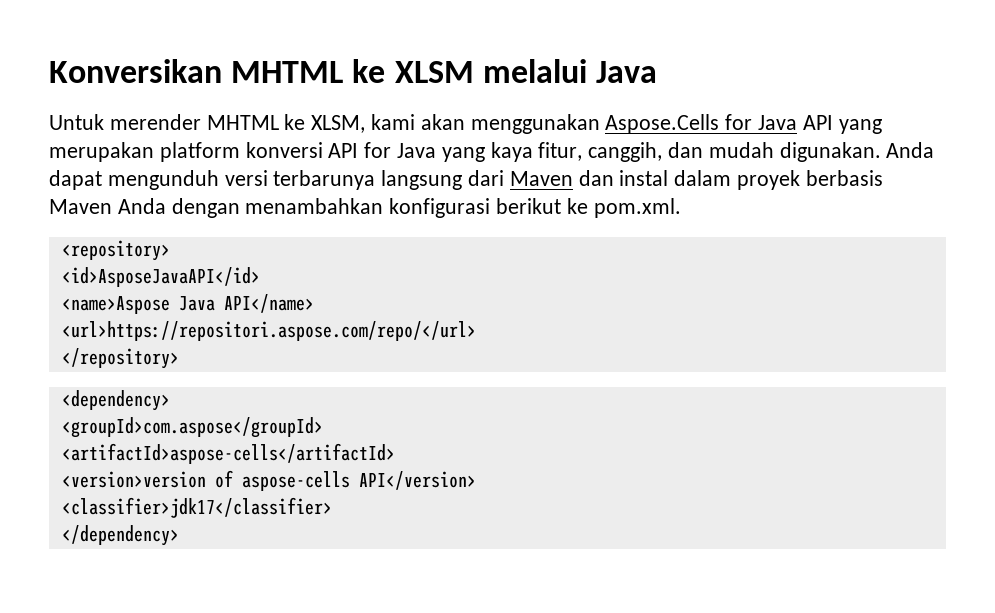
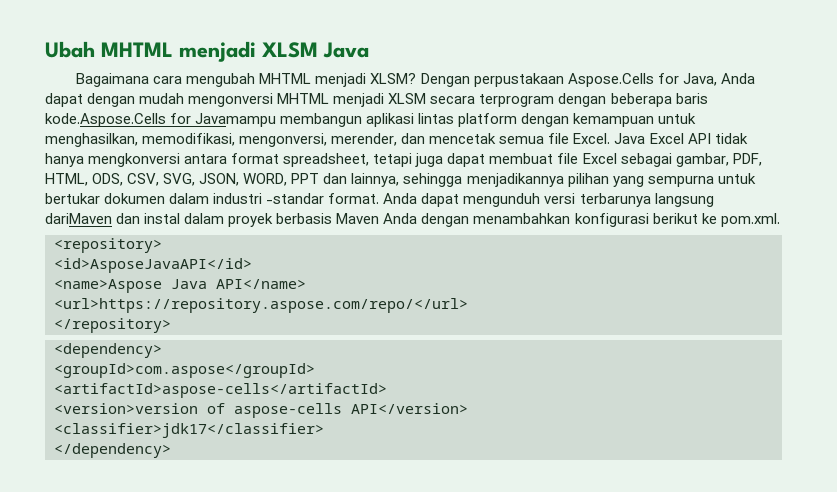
[49,59,657,83] [49,114,882,134] [49,142,881,162] Konversikan MHTML ke XLSM melalui Java // Untuk merender MHTML ke XLSM, kami akan menggunakan Aspose.Cells for Java API yang merupakan platform konversi API for Java yang kaya fitur, canggih, dan mudah digunakan. -> [45,41,369,62] [76,73,755,87] [45,93,708,107] [45,113,697,127] [45,133,748,147] [45,153,762,167] [45,173,756,187] [45,193,380,204] Ubah MHTML menjadi XLSM Java // Bagaimana cara mengubah MHTML menjadi XLSM? Dengan perpustakaan Aspose.Cells for Java, Anda dapat dengan mudah mengonversi MHTML menjadi XLSM secara terprogram dengan beberapa baris kode.Aspose.Cells for Javamampu membangun aplikasi lintas platform dengan kemampuan untuk menghasilkan, memodifikasi, mengonversi, merender, dan mencetak semua file Excel. Java Excel API tidak hanya mengkonversi antara format spreadsheet, tetapi juga dapat membuat file Excel sebagai gambar, PDF, HTML, ODS, CSV, SVG, JSON, WORD, PPT dan lainnya, sehingga menjadikannya pilihan yang sempurna untuk bertukar dokumen dalam industri -standar format.
[468,170,573,186] dari Maven -> [45,213,112,224] dariMaven
[61,321,476,341] <url>https://repositori.aspose.com/repo/</url> -> [54,298,468,313] <url>https://repository.aspose.com/repo/</url>

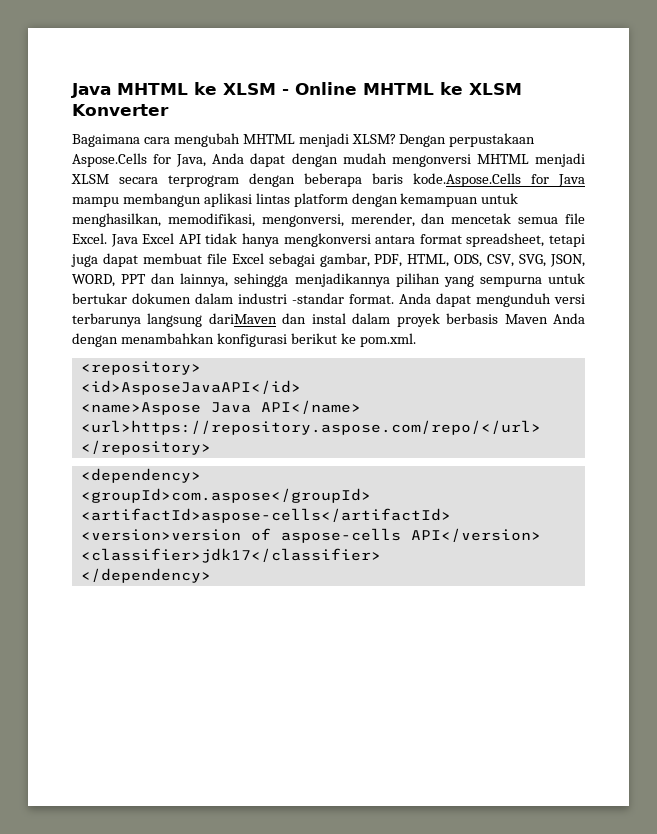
[45,41,369,62] Ubah MHTML menjadi XLSM Java -> [71,82,522,98] [72,104,169,116] Java MHTML ke XLSM - Online MHTML ke XLSM Konverter
[195,113,277,127] Javamampu -> [558,174,585,187] [72,197,119,207] Java mampu

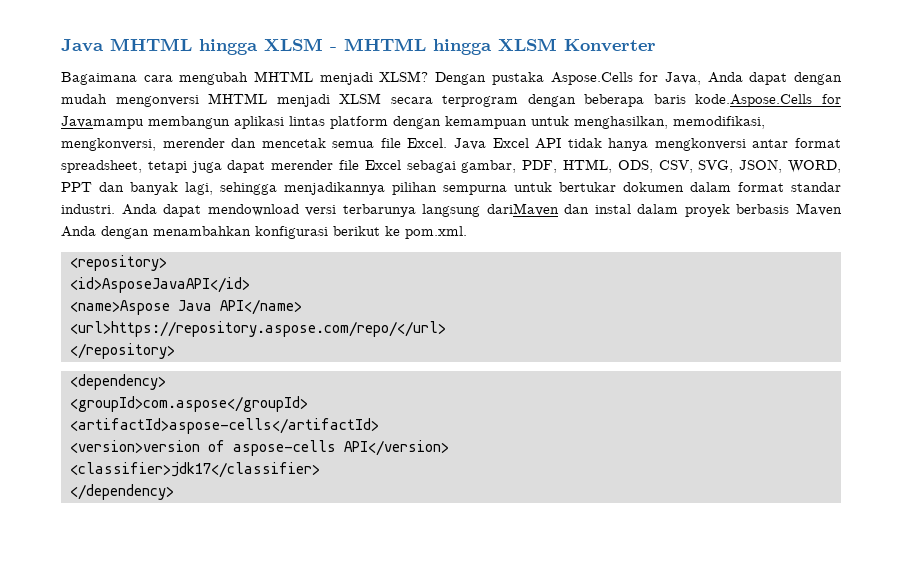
[194,82,217,95] ke -> [199,39,258,55] hingga
[295,82,463,95] Online MHTML ke -> [344,38,492,55] MHTML hingga
[449,133,536,147] perpustakaan -> [491,72,544,85] pustaka
[558,174,585,187] [72,197,119,207] Java mampu -> [61,116,144,129] Javamampu
[261,213,415,227] mengonversi, merender, -> [61,138,225,151] mengkonversi, merender
[375,235,416,244] antara -> [752,139,789,148] antar
[142,253,202,264] membuat -> [271,160,334,170] merender
[180,273,229,287] lainnya, -> [130,182,213,195] banyak lagi,
[443,275,474,287] yang -> (437, 188) none
[238,293,551,307] industri -standar format. Anda dapat mengunduh -> [738,182,841,192] [61,204,299,217] format standar industri. Anda dapat mendownload

